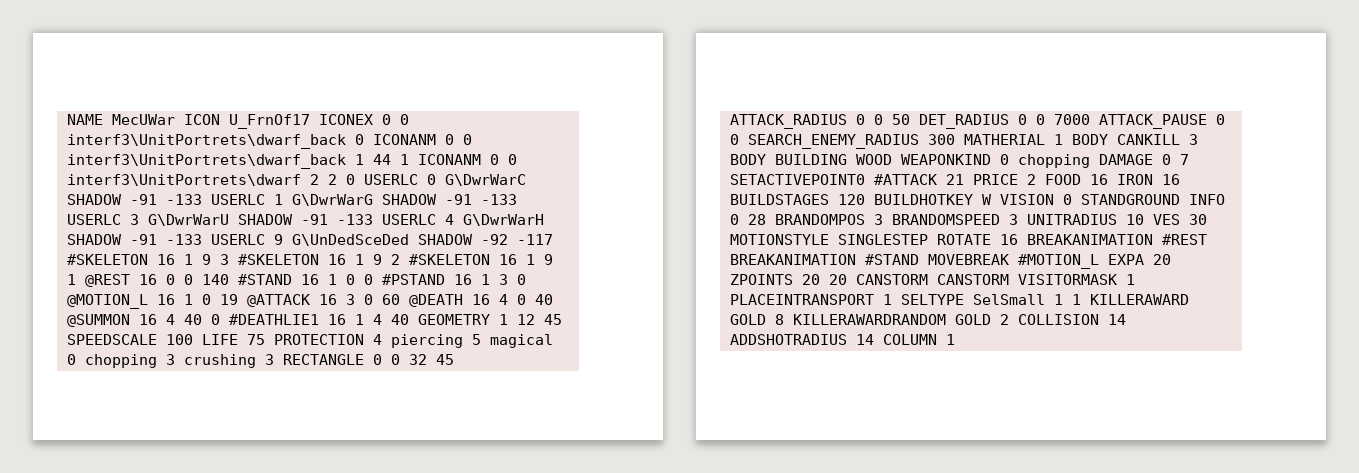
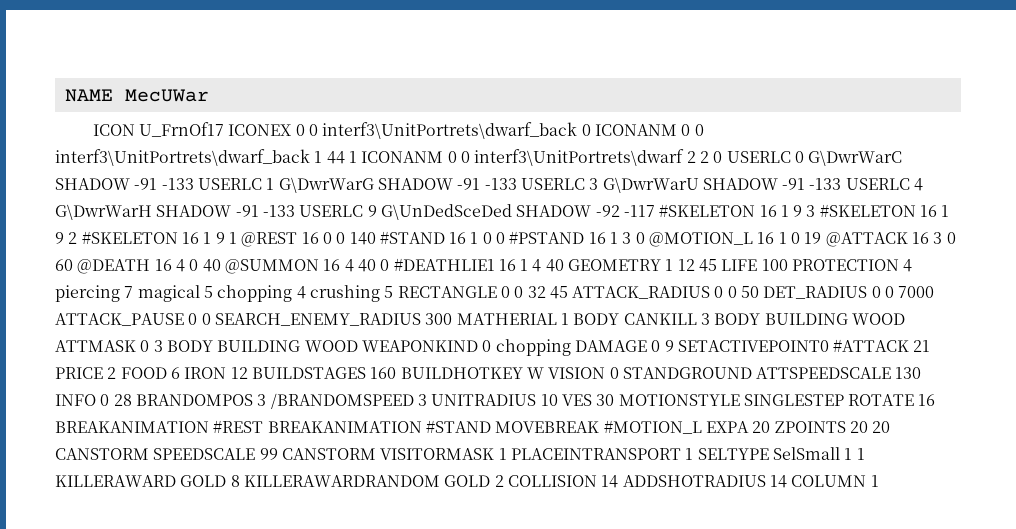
(175, 119) none -> (209, 95) //
[66,334,553,348] [66,354,274,368] SPEEDSCALE 100 LIFE 75 PROTECTION 4 piercing 5 magical 0 chopping 3 crushing 3 -> [721,259,913,272] [55,285,394,302] LIFE 100 PROTECTION 4 piercing 7 magical 5 chopping 4 crushing 5
(892, 159) none -> [55,340,358,352] ATTMASK 0 3 BODY BUILDING WOOD
[1179,154,1189,165] 7 -> [664,340,674,352] 9
[1089,174,1180,185] [729,194,865,205] 16 IRON 16 BUILDSTAGES 120 -> [170,367,397,379] 6 IRON 12 BUILDSTAGES 160
(1180, 199) none -> [756,367,922,379] ATTSPEEDSCALE 130
[891,214,1000,225] BRANDOMSPEED -> [270,393,414,409] /BRANDOMSPEED
(928, 279) none -> [153,448,278,460] SPEEDSCALE 99

